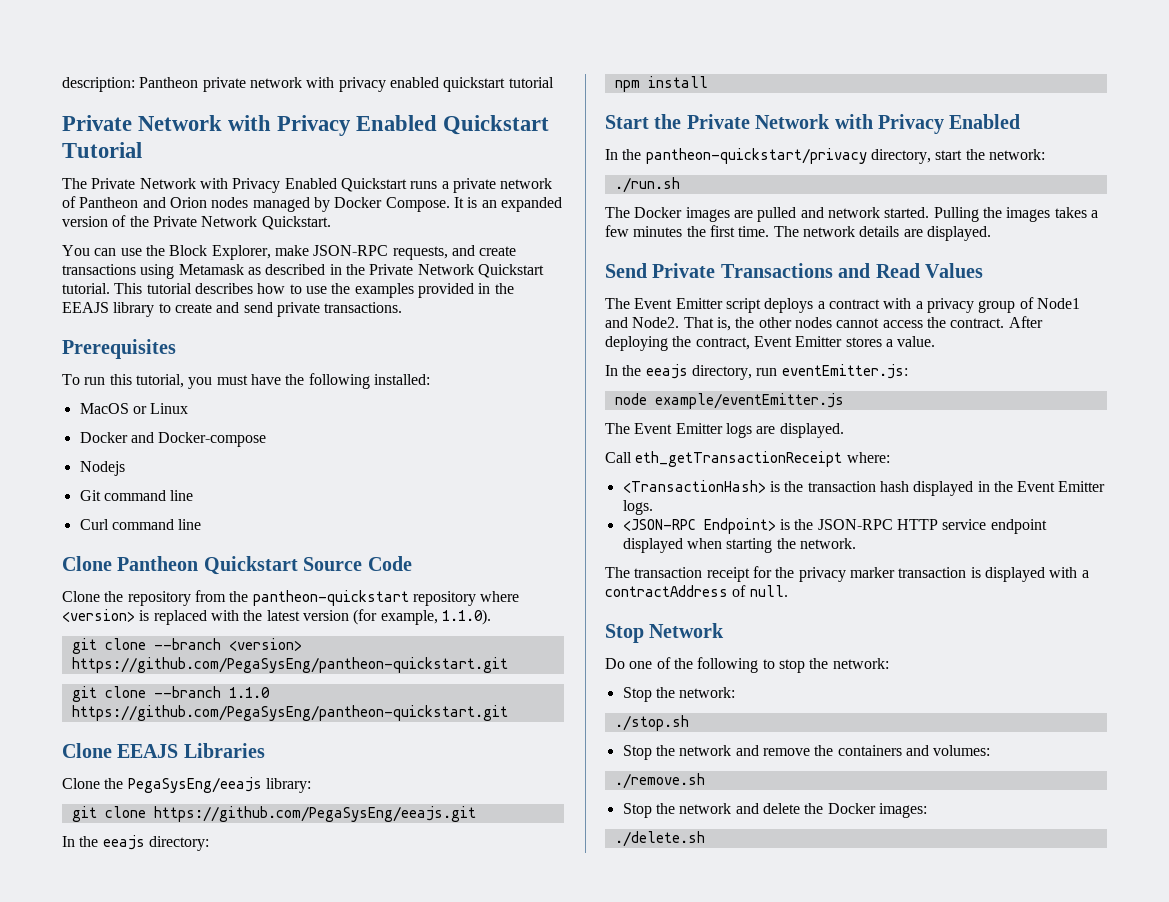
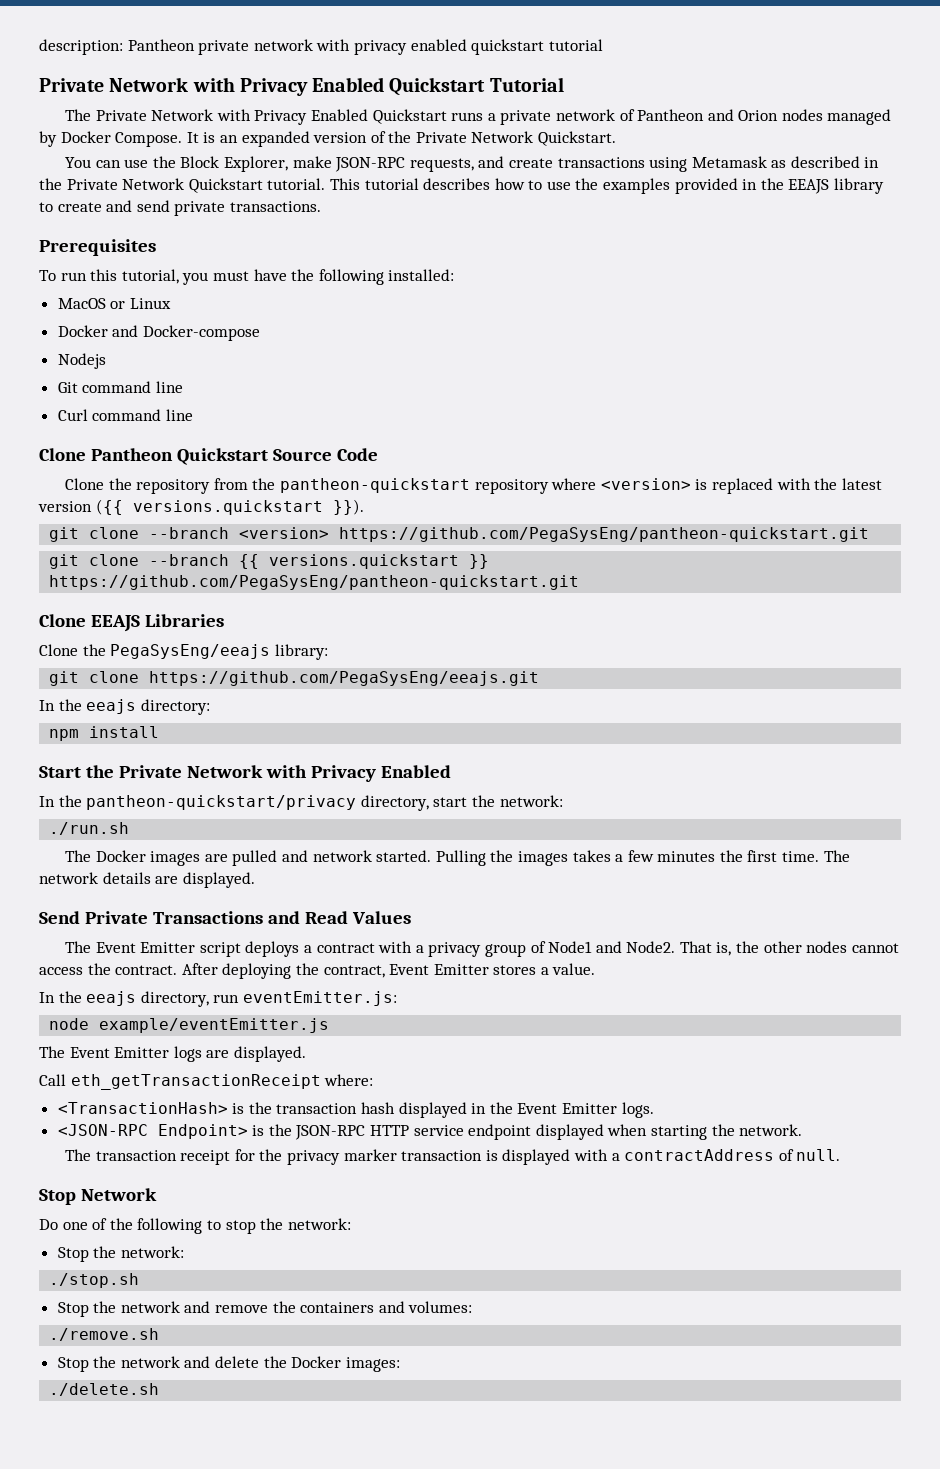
[353,609,491,625] (for example, 1.1.0). -> [95,499,364,515] ({{ versions.quickstart }}).
[228,687,270,698] 1.1.0 -> [239,554,490,569] {{ versions.quickstart }}

